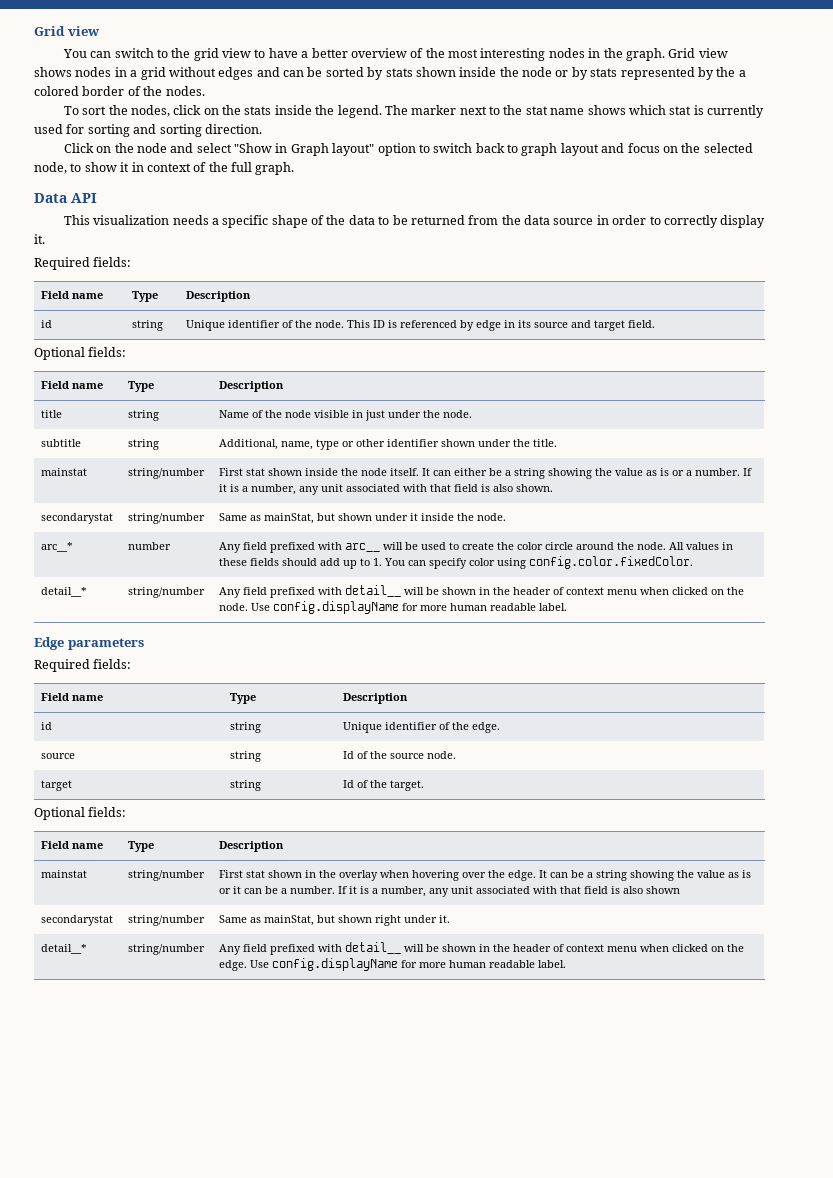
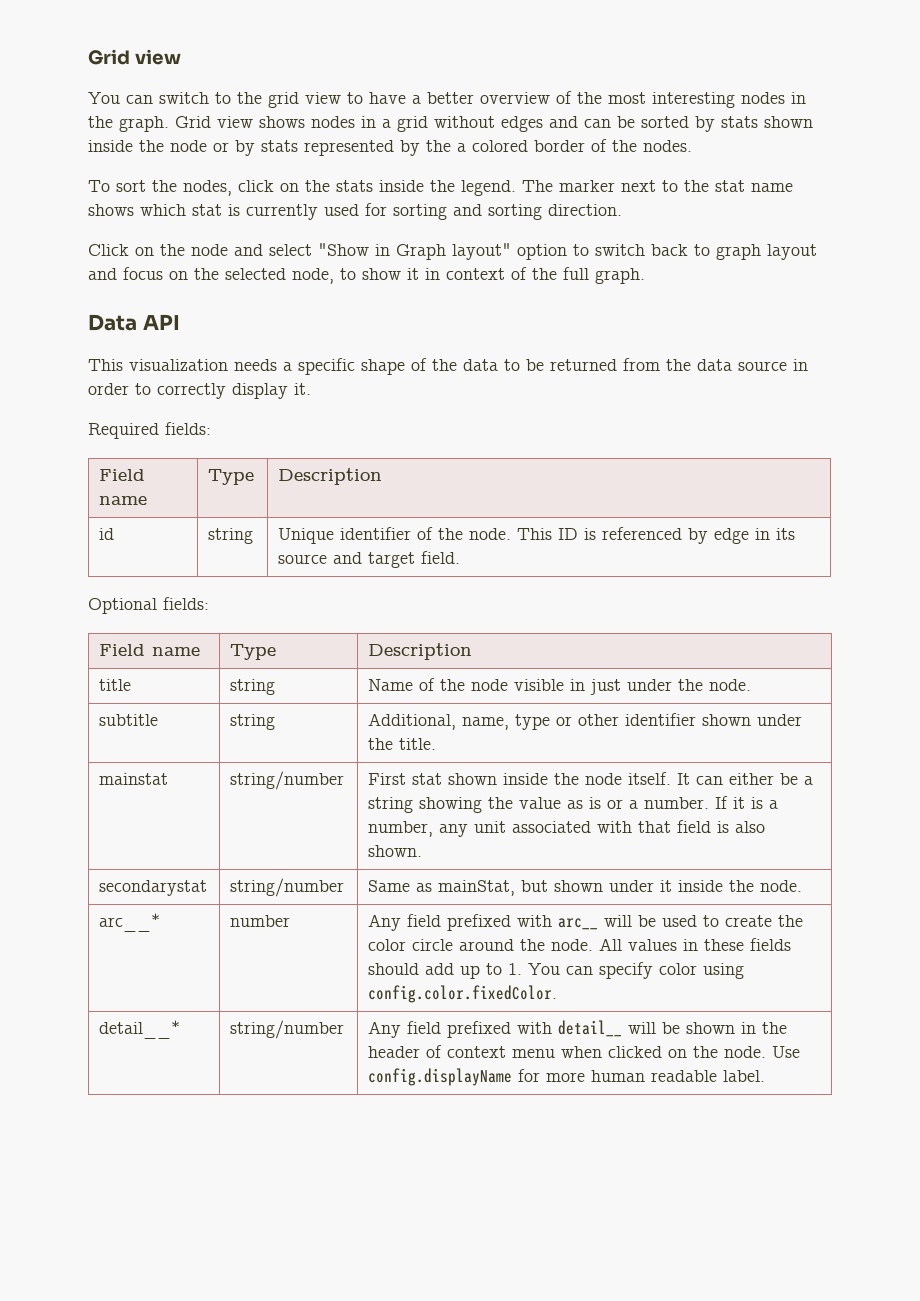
[34,637,144,650] [34,659,132,672] [41,693,104,701] [230,693,257,704] [343,693,409,704] [41,722,53,730] [230,722,262,733] [343,722,501,733] [41,753,76,759] [230,751,262,762] [343,751,457,759] [41,780,73,791] [230,780,262,791] [343,780,425,791] [34,807,127,820] [41,841,104,849] [128,841,155,852] [219,841,285,852] [41,870,88,878] [128,870,206,881] [219,870,752,881] [219,886,681,897] [41,915,114,926] [128,915,206,926] [219,915,451,926] [41,944,88,954] [128,944,206,955] [219,942,745,955] [219,958,567,971] // Edge parameters // Required fields: // Field name | Type | Description // id | string | Unique identifier of the edge. // source | string | Id of the source node. // target | string | Id of the target. // Optional fields: // Field name | Type | Description // mainstat | string/number | First stat shown in the overlay when hovering over the edge. It can be a string showing the value as is or it can be a number. If it is a number, any unit associated with that field is also shown // secondarystat | string/number | Same as mainStat, but shown right under it. // detail__* | string/number | Any field prefixed with detail__ will be shown in the header of context menu when clicked on the edge. Use config.displayName for more human readable label. -> (766, 1076) none

